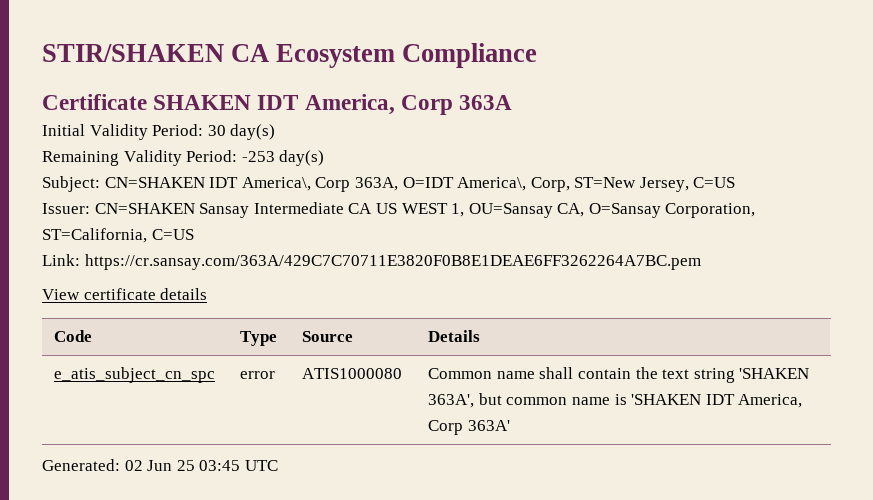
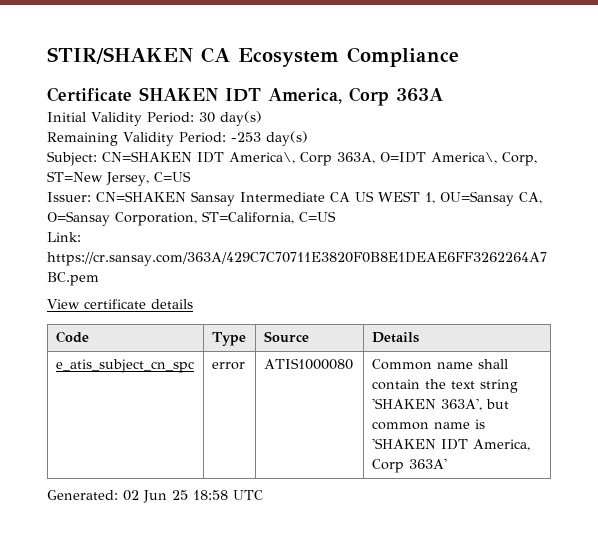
[199,460,241,471] 03:45 -> [193,490,228,500] 18:58

